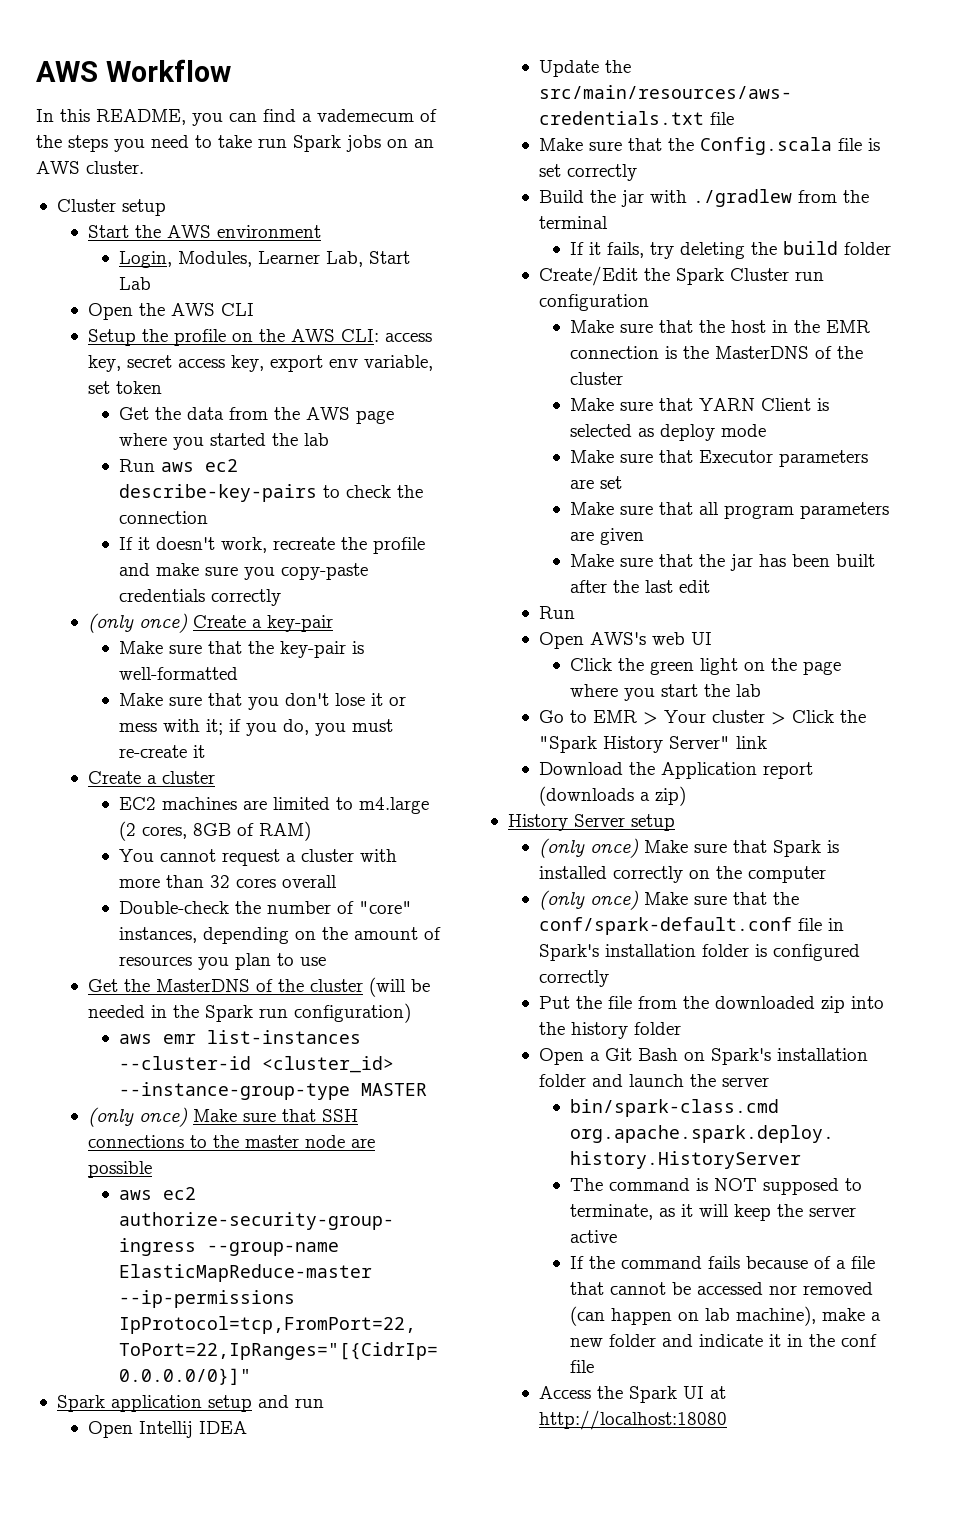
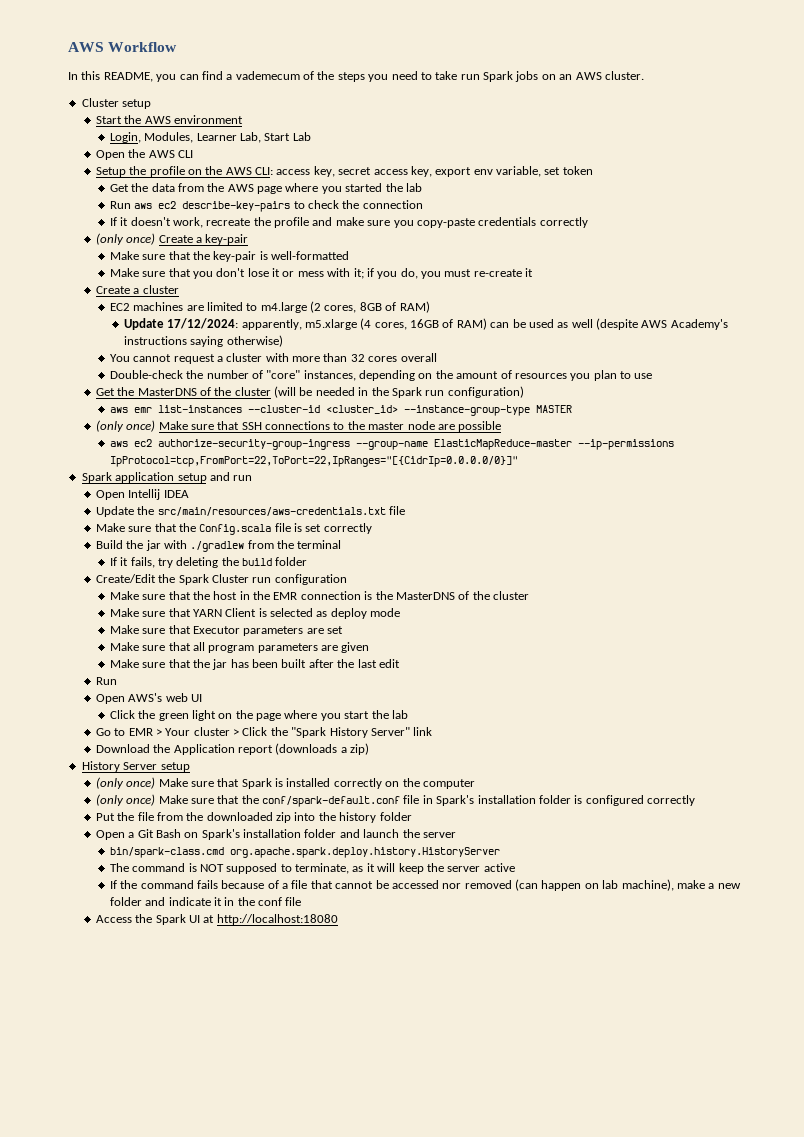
(311, 831) none -> [123,318,728,330] [123,335,283,347] // Update 17/12/2024: apparently, m5.xlarge (4 cores, 16GB of RAM) can be used as well (despite AWS Academy's instructions saying otherwise)

